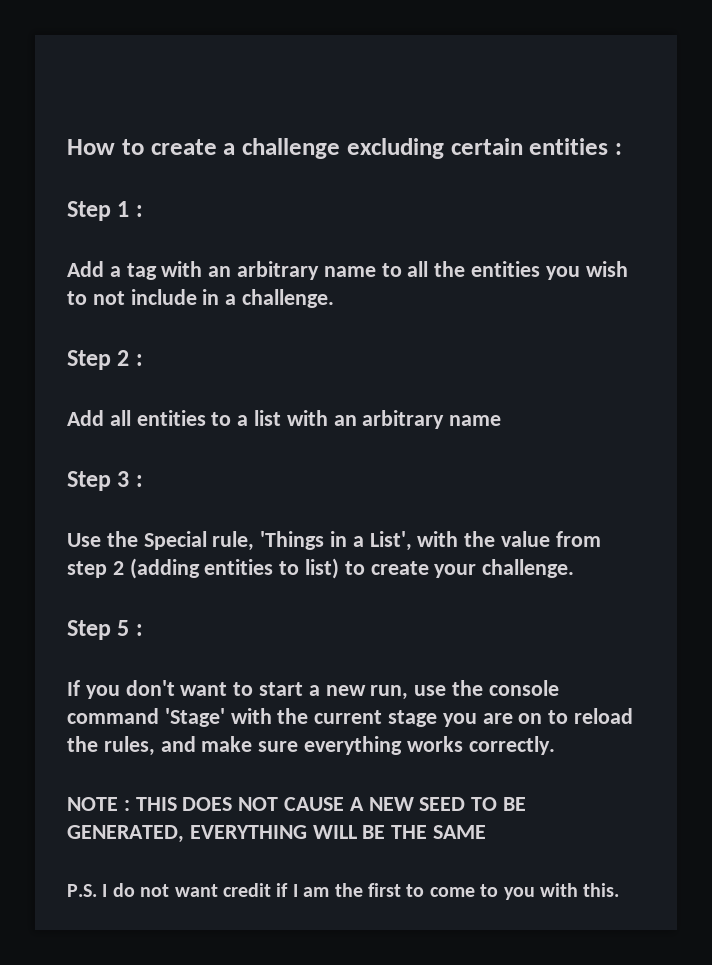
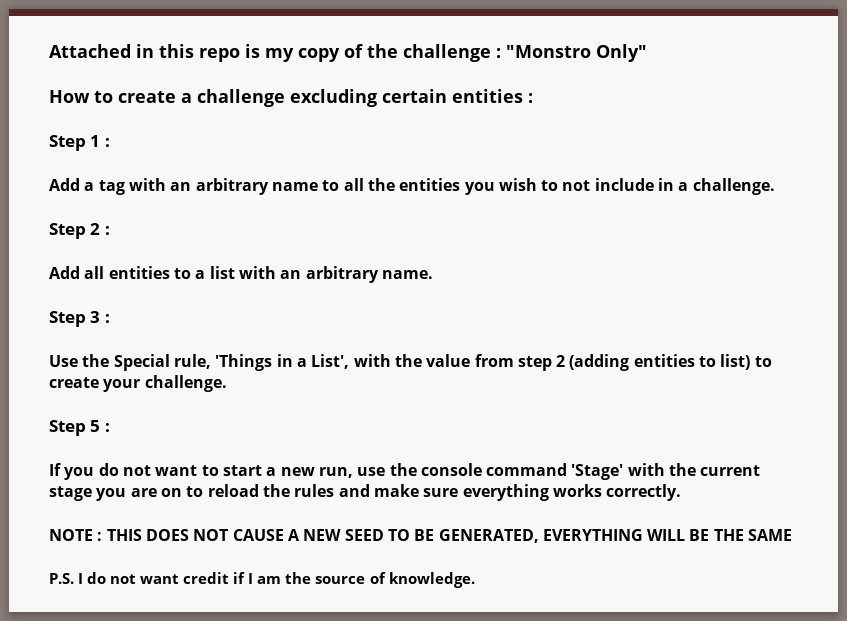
(67, 147) none -> [49,44,647,62] Attached in this repo is my copy of the challenge : "Monstro Only" //
[449,415,502,426] name -> [381,270,433,279] name.
[125,680,175,696] don't -> [98,463,151,476] do not
[103,736,155,756] rules, -> [294,484,335,497] rules
[368,883,620,900] first to come to you with this. -> [315,572,475,588] source of knowledge.

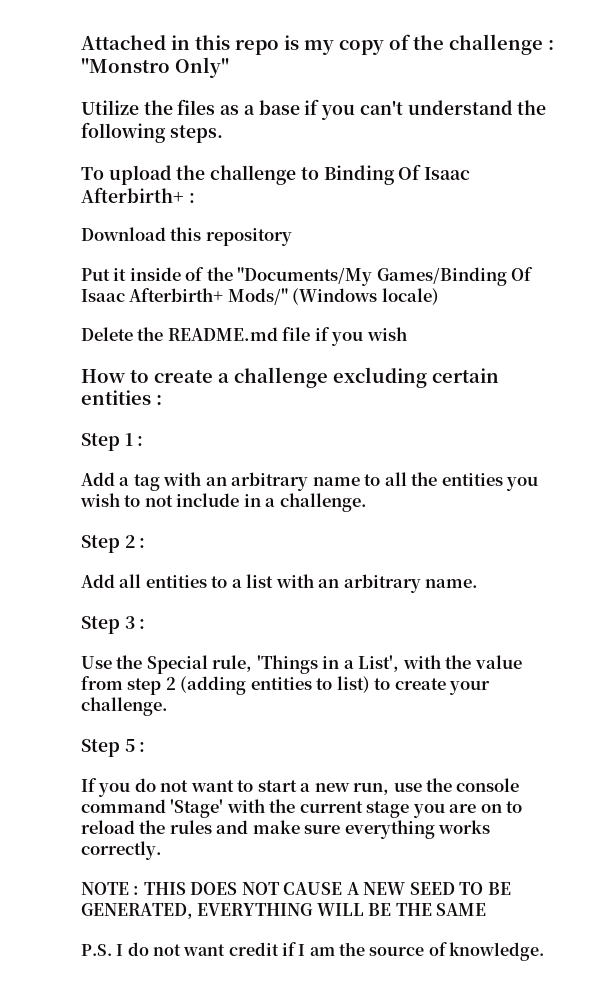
(647, 53) none -> [81,99,547,120] [81,122,223,143] [81,164,471,185] [81,187,195,203] [81,227,292,246] [81,267,534,286] [81,288,439,305] [81,327,407,346] // Utilize the files as a base if you can't understand the following steps. // To upload the challenge to Binding Of Isaac Afterbirth+ : // Download this repository // Put it inside of the "Documents/My Games/Binding Of Isaac Afterbirth+ Mods/" (Windows locale) // Delete the README.md file if you wish

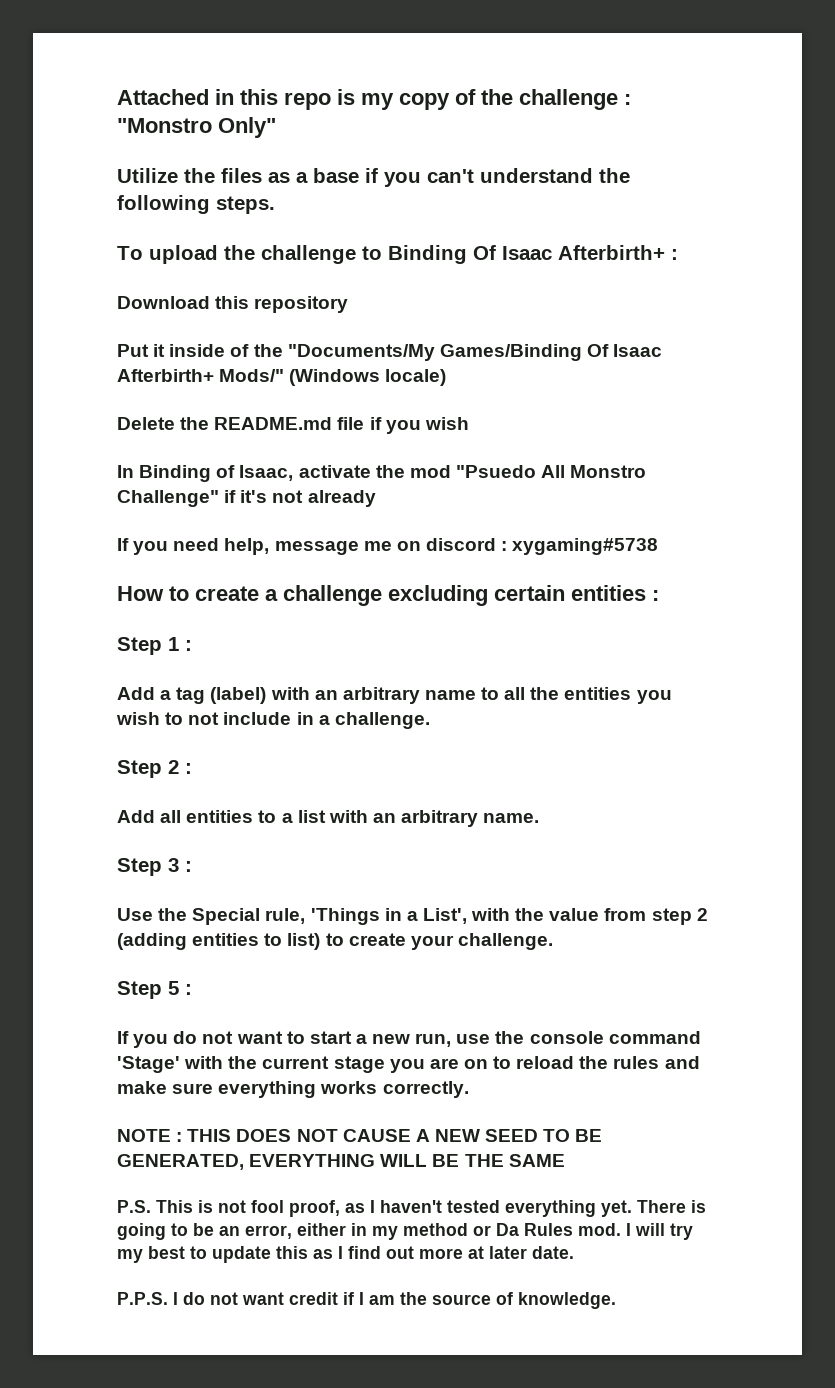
(407, 334) none -> [117,465,647,482] [117,490,376,507] [117,538,659,555] // In Binding of Isaac, activate the mod "Psuedo All Monstro Challenge" if it's not already // If you need help, message me on discord : xygaming#5738
(160, 482) none -> [210,687,267,704] (label)
(112, 950) none -> [156,1200,706,1217] [117,1223,693,1240] [117,1246,574,1263] [117,1292,168,1305] This is not fool proof, as I haven't tested everything yet. There is going to be an error, either in my method or Da Rules mod. I will try my best to update this as I find out more at later date. // P.P.S.

